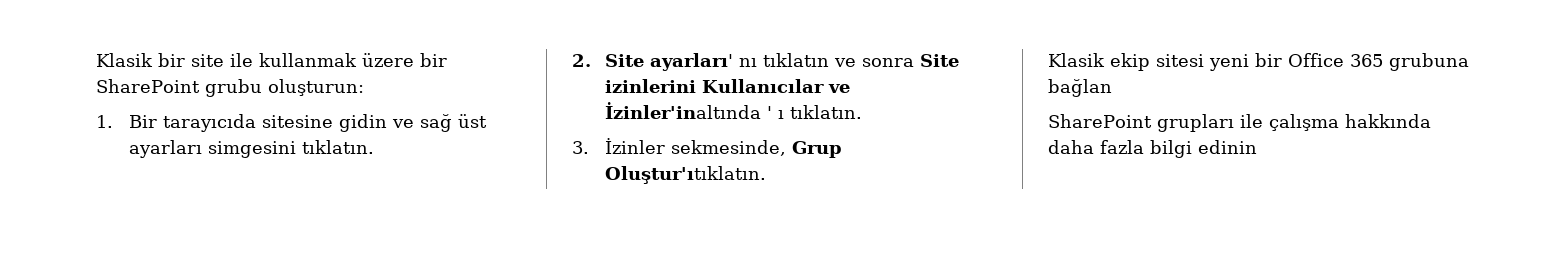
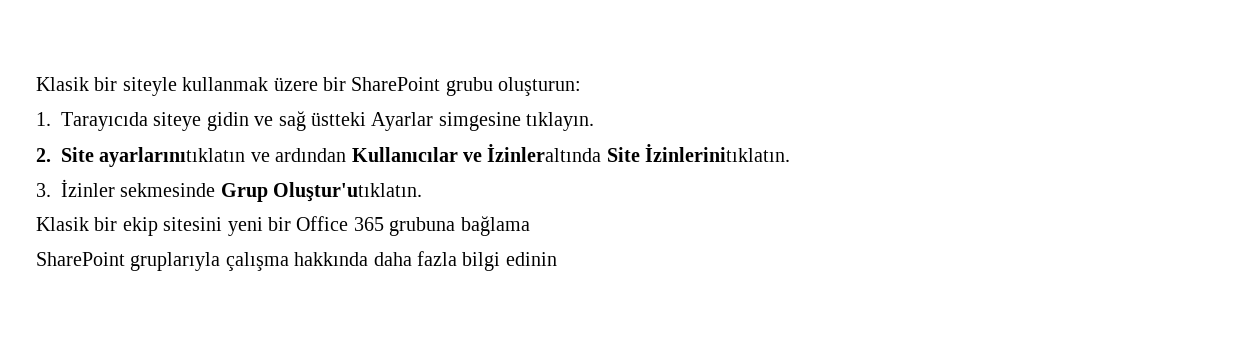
[96,53,253,67] Klasik bir site ile -> [36,77,177,96] Klasik bir siteyle
[129,114,488,132] [129,140,375,158] [572,53,960,71] [605,79,851,93] [605,102,863,119] [572,138,843,158] [605,166,767,184] [1048,53,1204,71] Bir tarayıcıda sitesine gidin ve sağ üst ayarları simgesini tıklatın. // 2. Site ayarları' nı tıklatın ve sonra Site izinlerini Kullanıcılar ve İzinler'inaltında ' ı tıklatın. // 3. İzinler sekmesinde, Grup Oluştur'ıtıklatın. // Klasik ekip sitesi -> [61,111,595,131] [36,144,791,167] [36,179,423,202] [36,217,223,236] Tarayıcıda siteye gidin ve sağ üstteki Ayarlar simgesine tıklayın. // 2. Site ayarlarınıtıklatın ve ardından Kullanıcılar ve İzinleraltında Site İzinlerinitıklatın. // 3. İzinler sekmesinde Grup Oluştur'utıklatın. // Klasik bir ekip sitesini
[1048,79,1112,97] [1048,114,1263,132] bağlan // SharePoint grupları ile -> [460,216,530,236] [36,252,221,271] bağlama // SharePoint gruplarıyla

